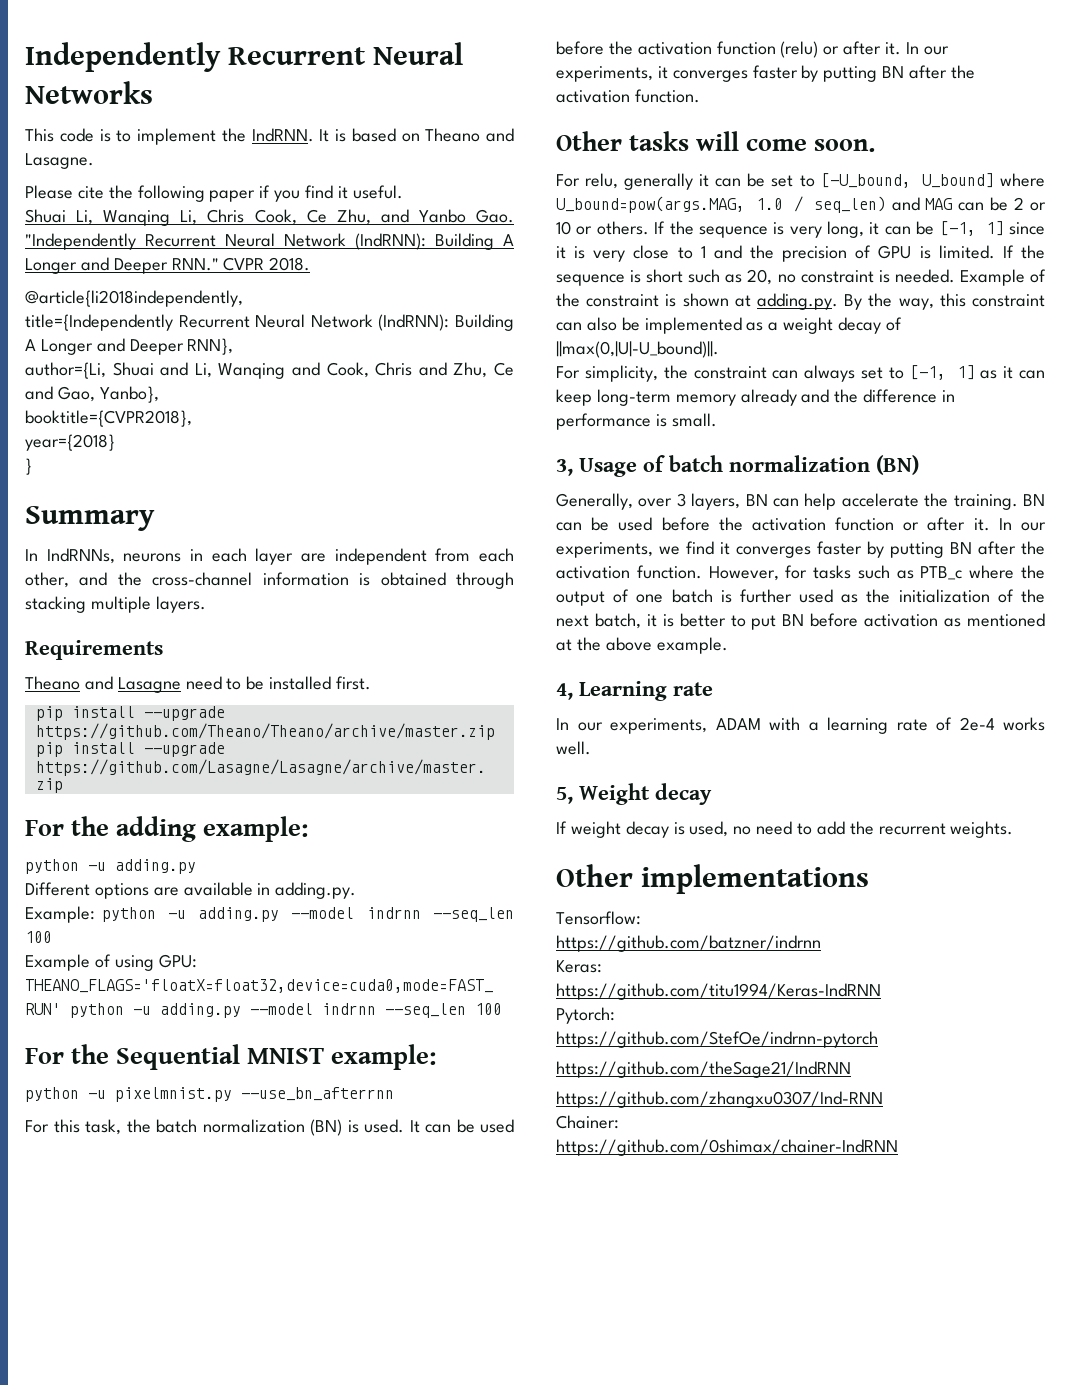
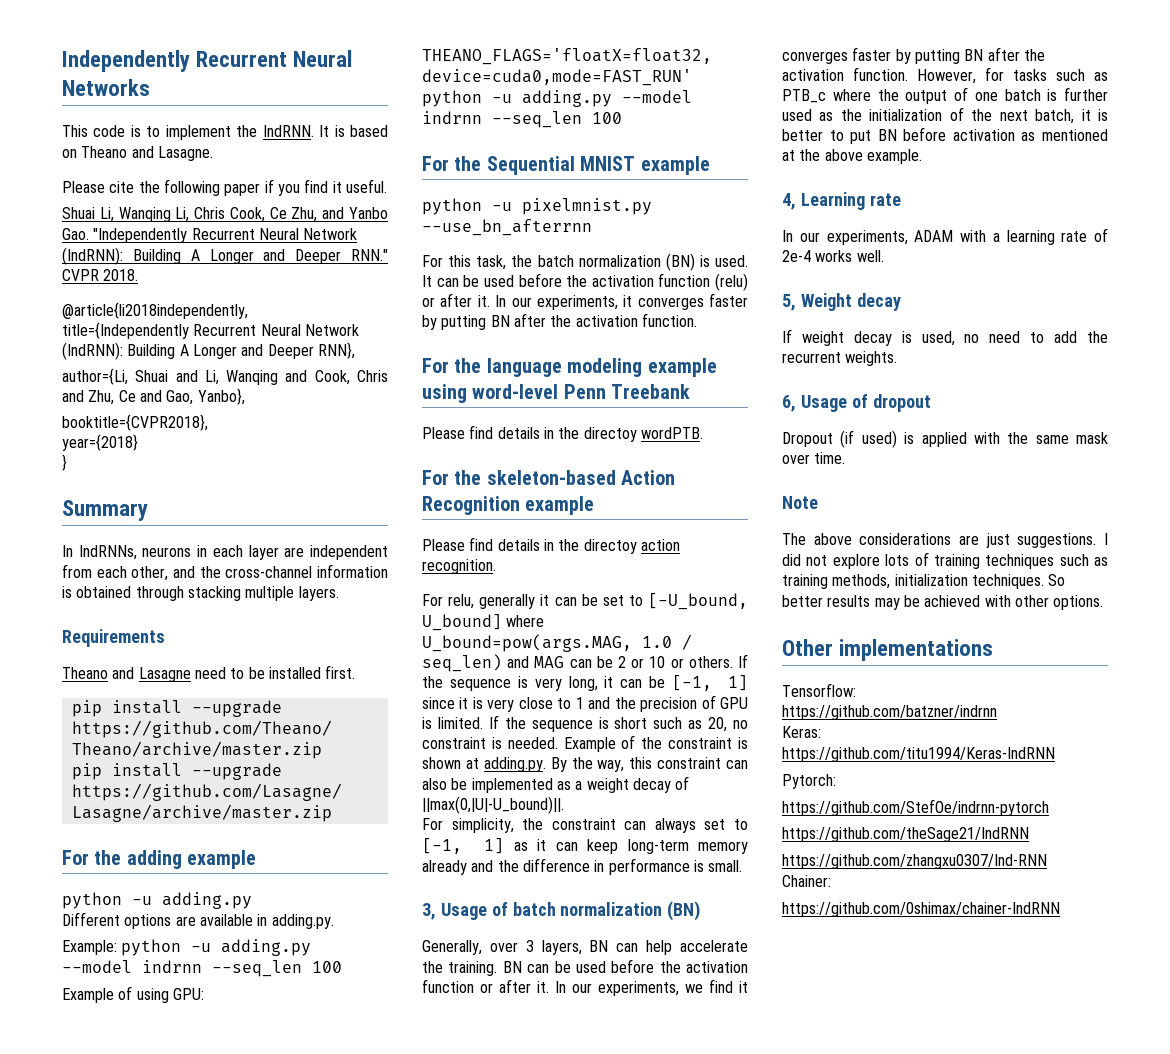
[203,816,309,842] example: -> [187,850,257,869] example
[331,1044,437,1070] example: -> [640,156,710,175] example
[556,131,876,152] Other tasks will come soon. -> [422,358,717,377] [422,384,691,403] [422,425,703,442] [422,470,676,485] [422,496,595,515] [422,537,680,554] [422,559,496,574] For the language modeling example using word-level Penn Treebank // Please find details in the directoy wordPTB. // For the skeleton-based Action Recognition example // Please find details in the directoy action recognition.
(1014, 829) none -> [782,394,931,412] [782,430,1108,448] [782,452,846,464] [782,496,818,509] [782,533,1108,548] [782,552,1108,569] [782,574,1066,589] [782,595,1104,610] // 6, Usage of dropout // Dropout (if used) is applied with the same mask over time. // Note // The above considerations are just suggestions. I did not explore lots of training techniques such as training methods, initialization techniques. So better results may be achieved with other options.

